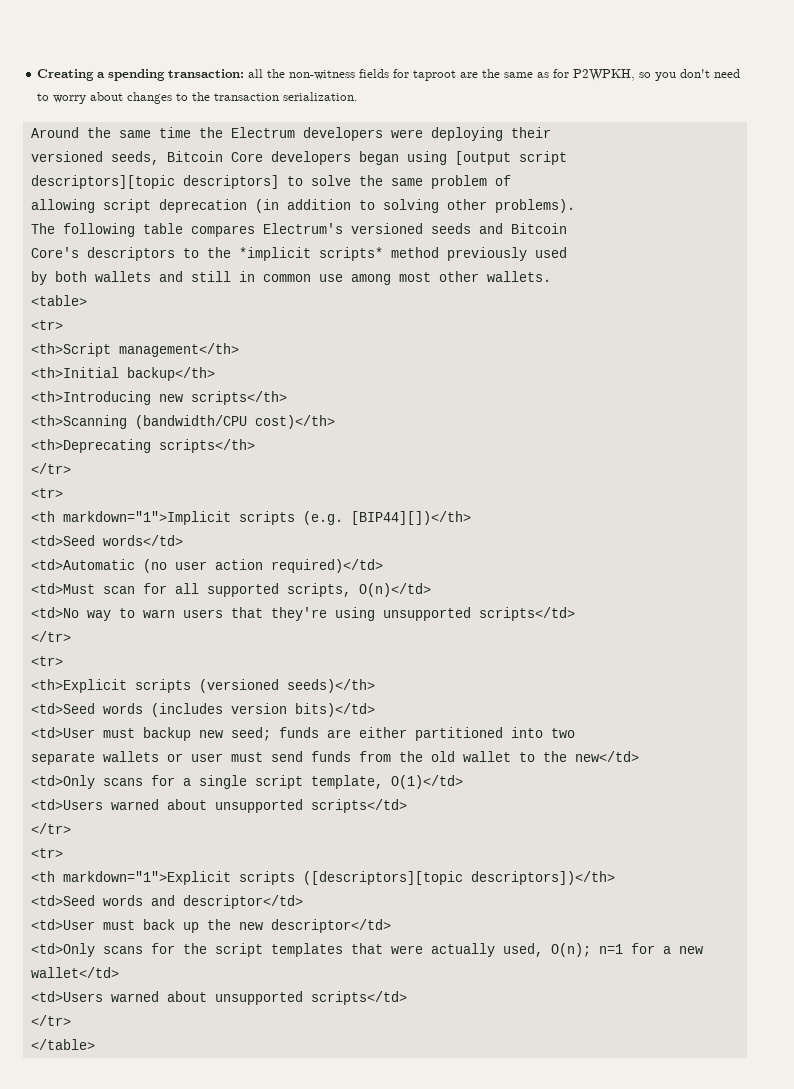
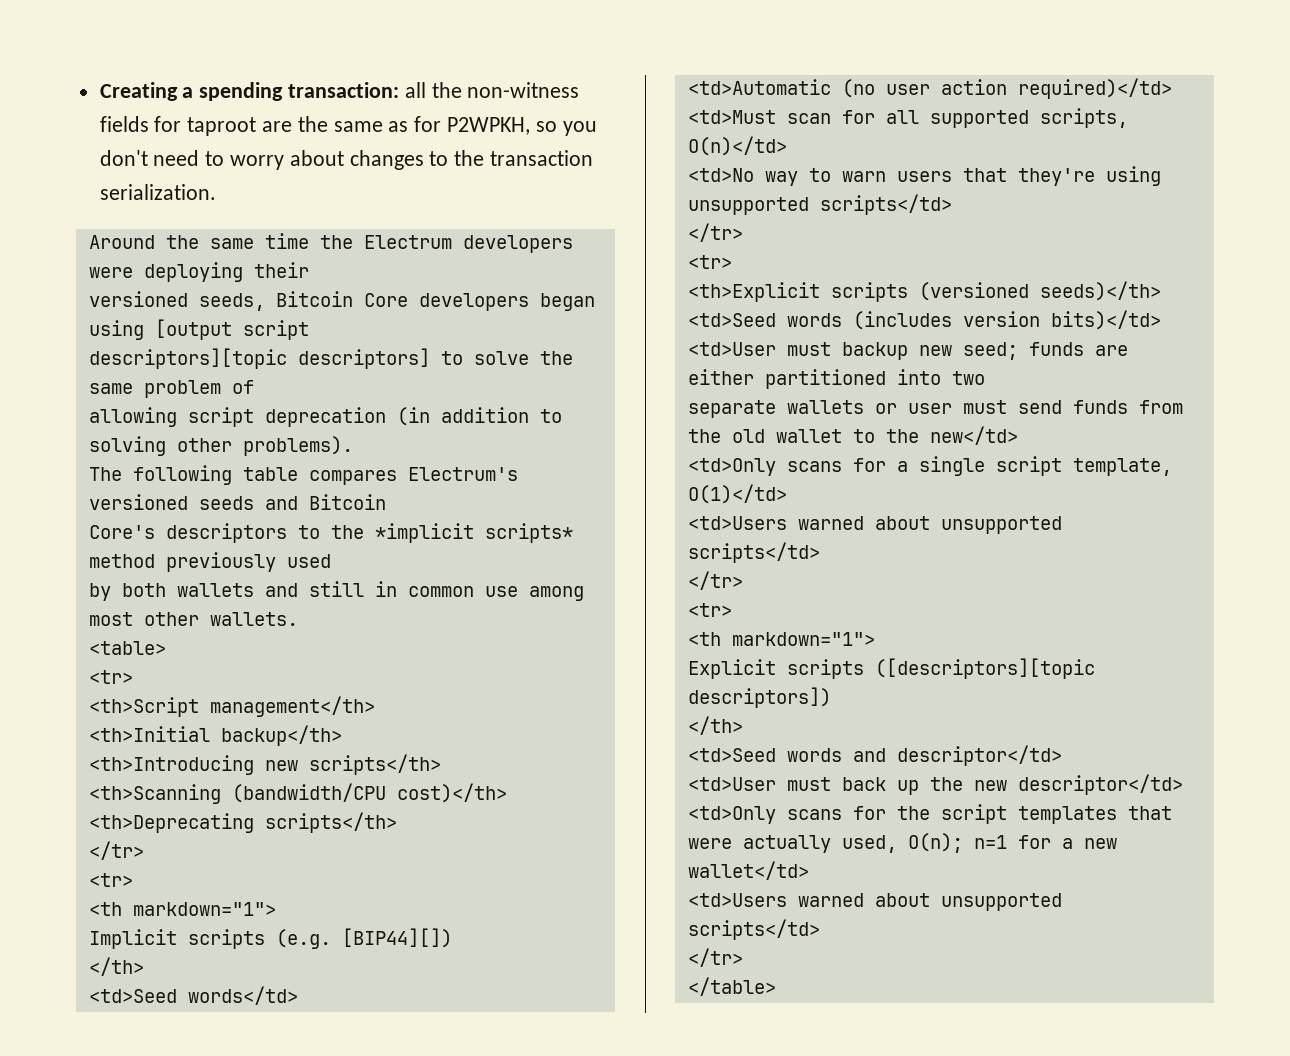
[62,511,471,525] markdown="1">Implicit scripts (e.g. [BIP44][])</th> -> [132,902,276,916] [88,928,452,949] [88,957,144,976] markdown="1"> // Implicit scripts (e.g. [BIP44][]) // </th>
[62,871,615,885] markdown="1">Explicit scripts ([descriptors][topic descriptors])</th> -> [731,632,875,646] [687,658,1095,679] [687,687,831,708] [687,716,743,735] markdown="1"> // Explicit scripts ([descriptors][topic descriptors]) // </th>

